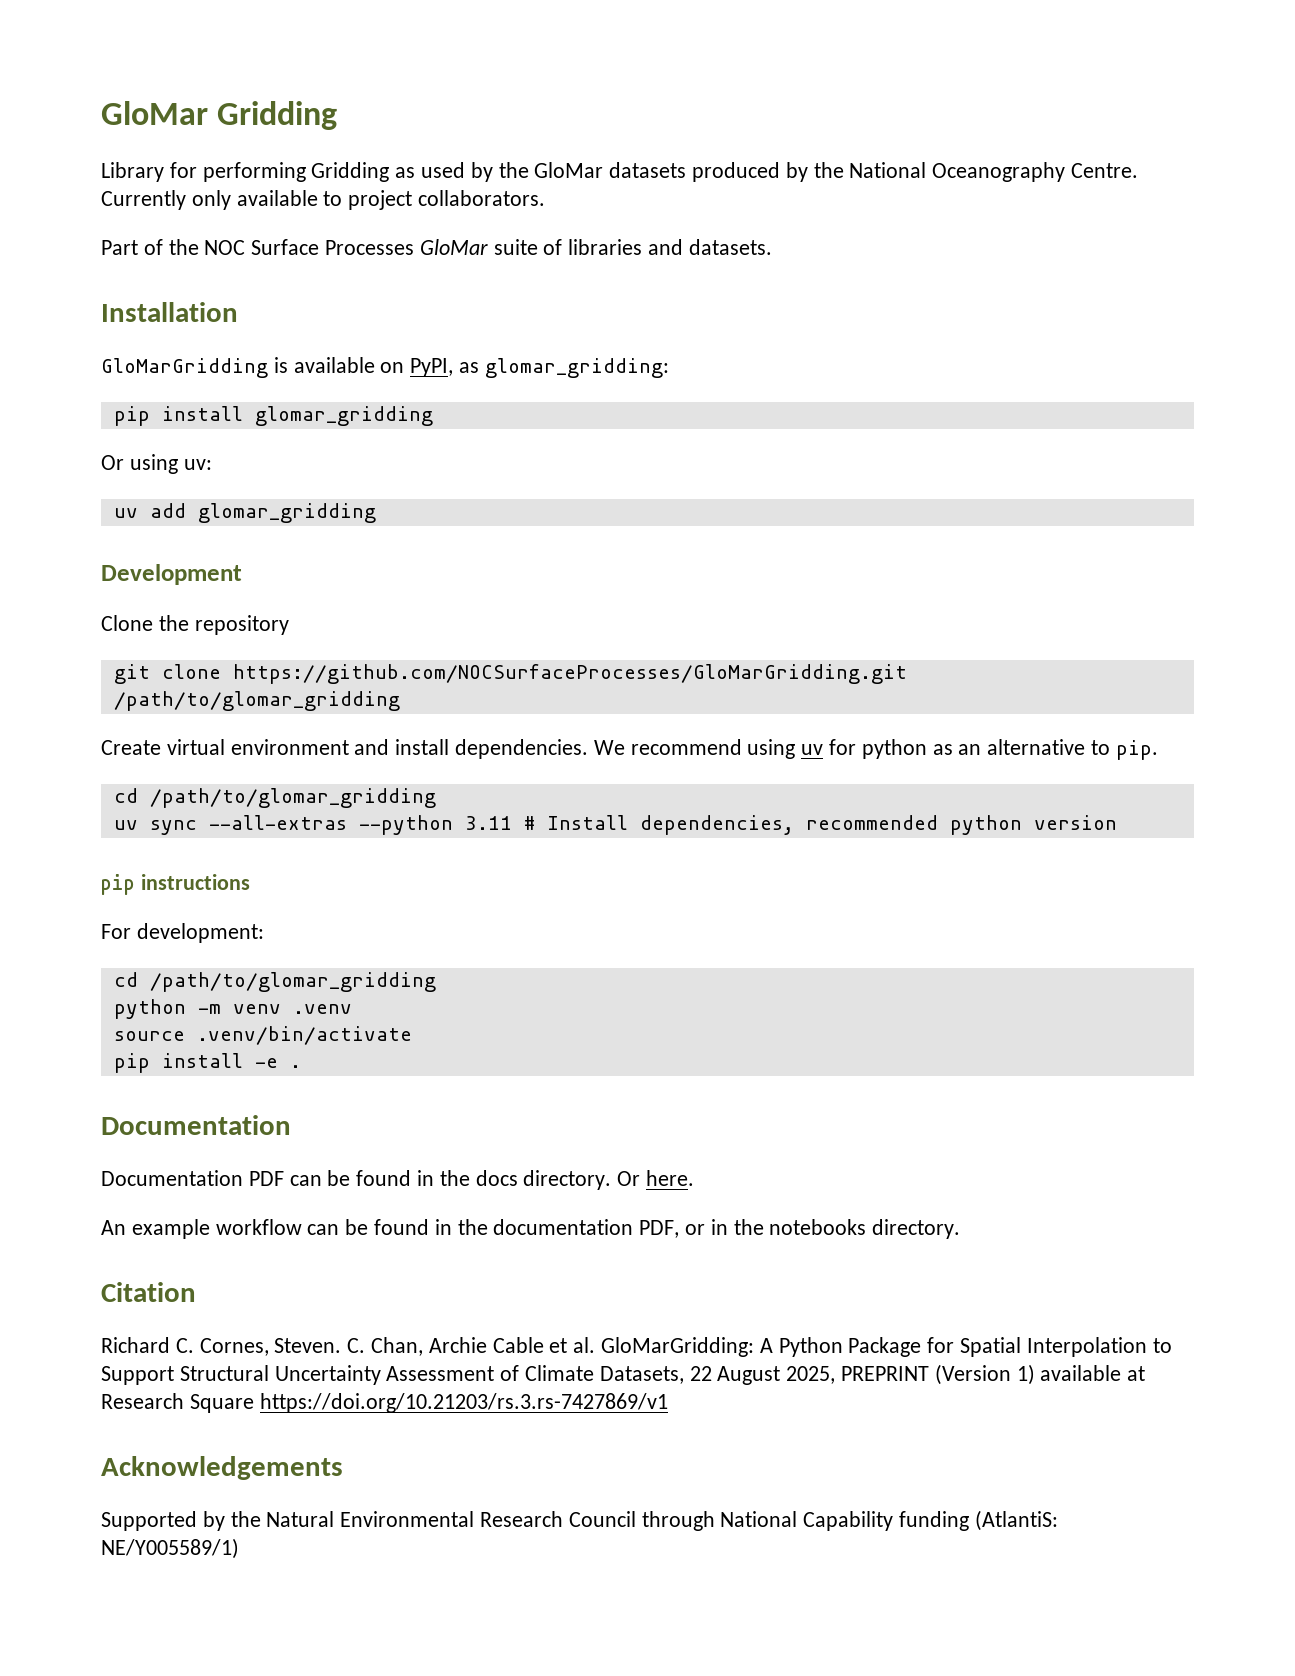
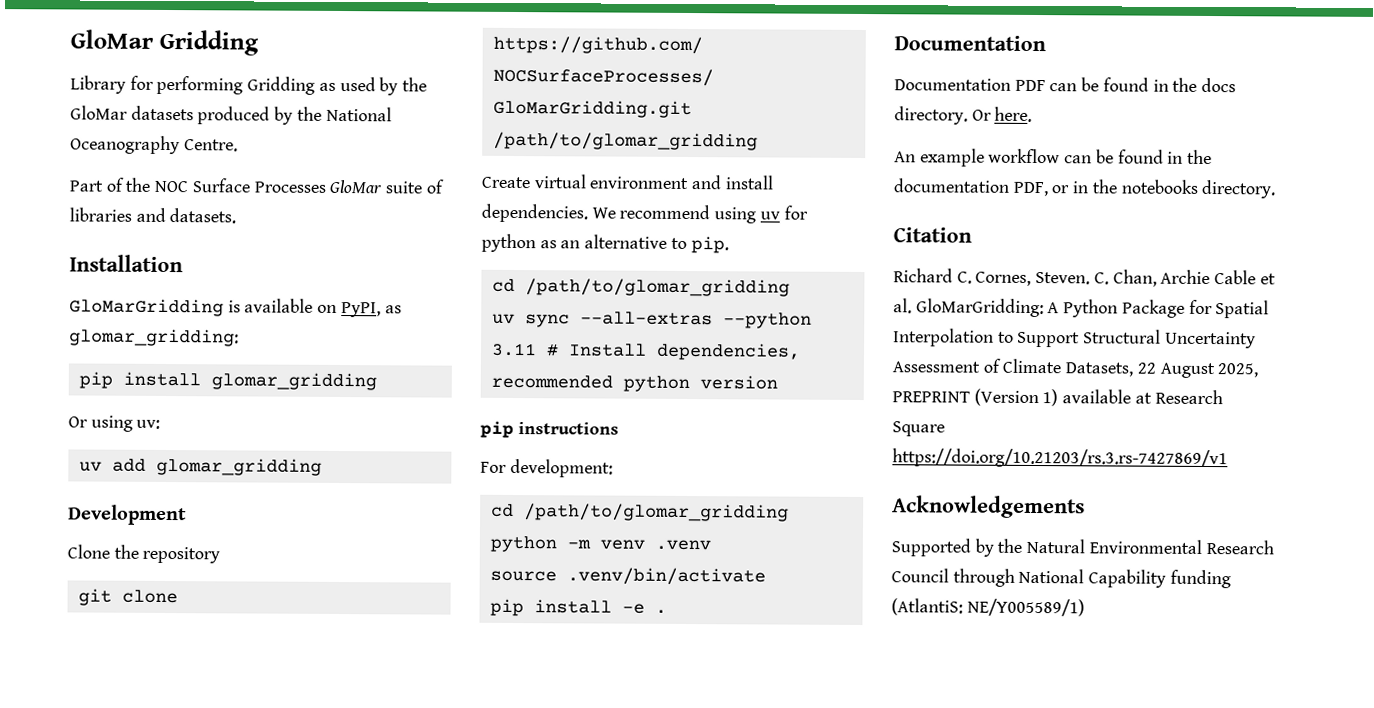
[101,190,546,210] Currently only available to project collaborators. -> (238, 145) none

